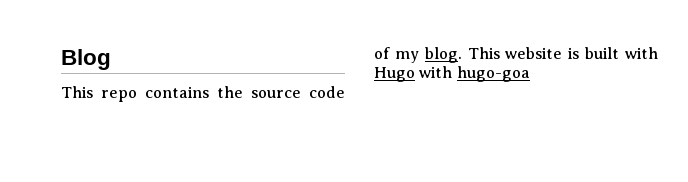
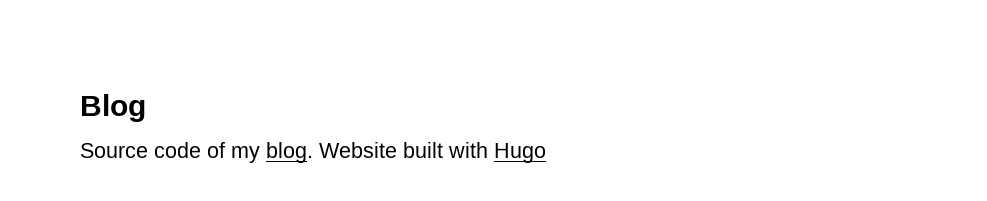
[61,86,301,102] This repo contains the source -> [80,143,148,158] Source
[467,47,580,59] This website is -> [319,142,397,158] Website
[419,66,530,82] with hugo-goa -> (546, 153) none

